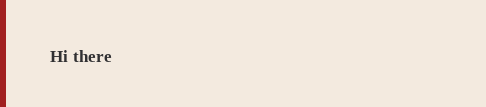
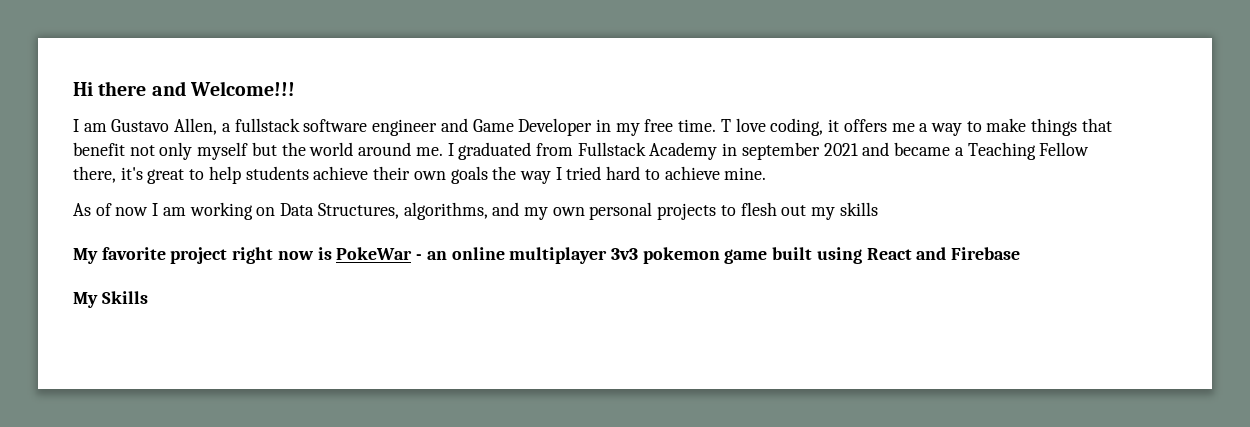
(112, 56) none -> [151,81,295,96] [73,118,1112,136] [73,142,1090,160] [73,166,767,184] [73,202,878,220] [73,247,1021,264] [73,291,148,308] and Welcome!!! // I am Gustavo Allen, a fullstack software engineer and Game Developer in my free time. T love coding, it offers me a way to make things that benefit not only myself but the world around me. I graduated from Fullstack Academy in september 2021 and became a Teaching Fellow there, it's great to help students achieve their own goals the way I tried hard to achieve mine. // As of now I am working on Data Structures, algorithms, and my own personal projects to flesh out my skills // My favorite project right now is PokeWar - an online multiplayer 3v3 pokemon game built using React and Firebase // My Skills

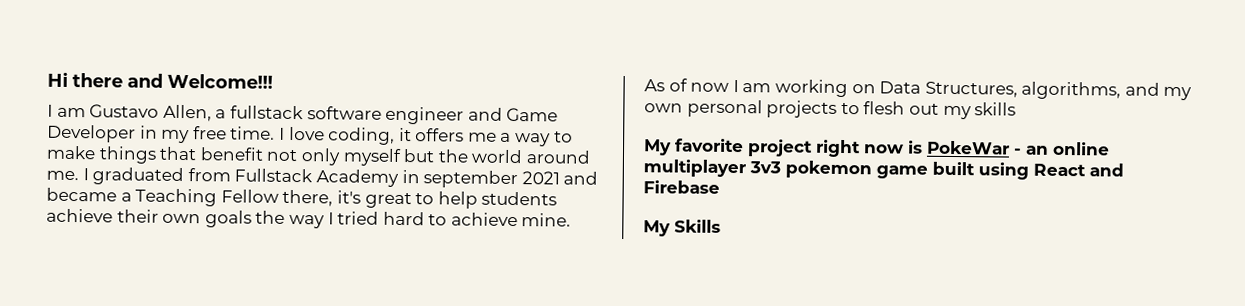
[720,119,731,132] T -> [278,127,285,140] I

